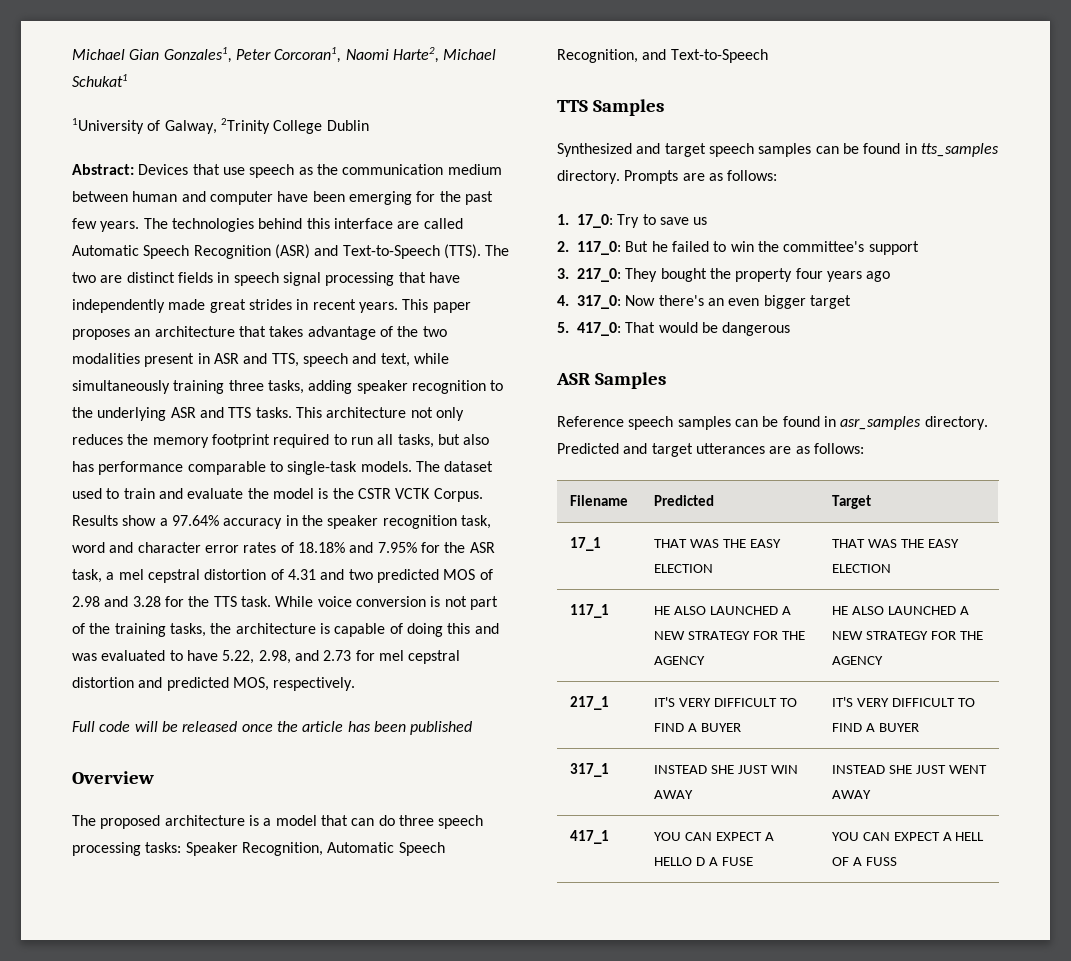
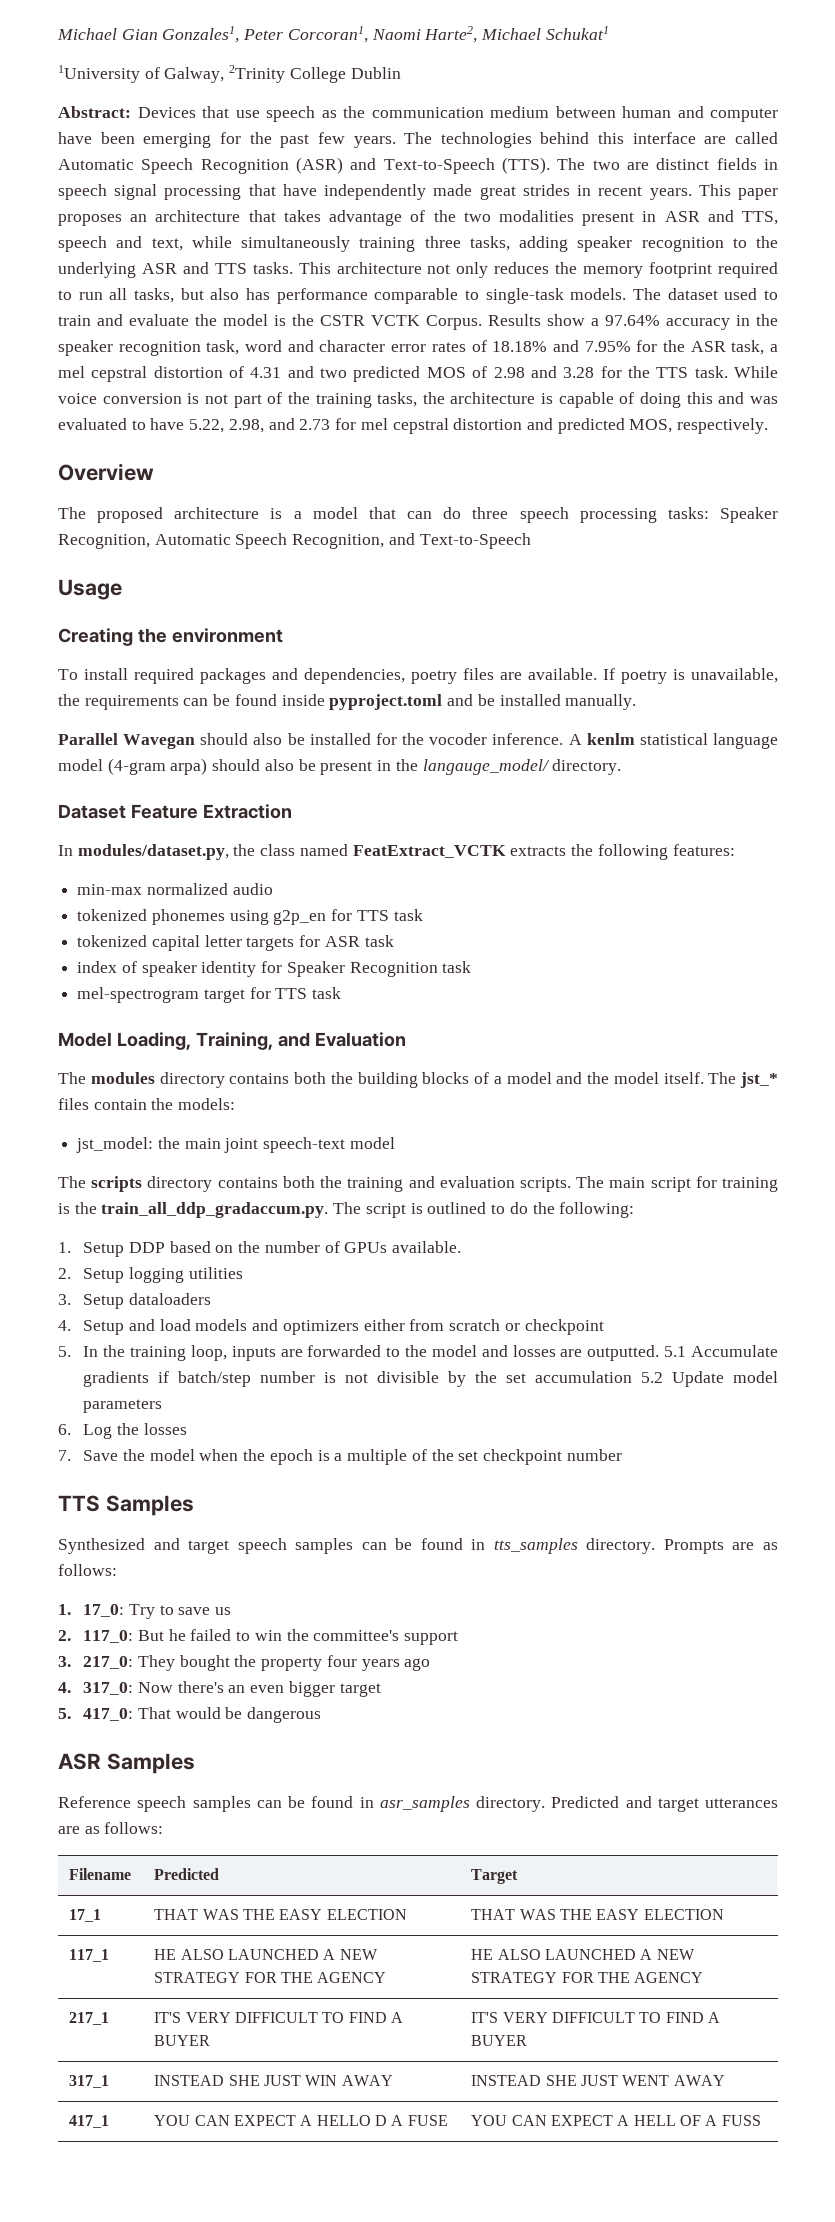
[72,721,473,735] // Full code will be released once the article has been published -> (769, 426) none
(768, 56) none -> [58,579,122,600] [58,628,283,646] [58,668,778,684] [58,694,637,710] [58,733,778,749] [58,758,622,775] [58,804,292,819] [58,844,735,860] [77,883,273,895] [77,909,423,925] [77,935,394,951] [77,961,472,977] [77,987,342,1003] [58,1032,406,1050] [58,1072,778,1088] [58,1098,236,1110] [76,1137,395,1153] [58,1176,778,1192] [58,1202,635,1218] [58,1241,462,1257] [58,1267,243,1283] [58,1293,211,1309] [58,1319,604,1335] [58,1345,778,1361] [83,1371,778,1387] [83,1399,163,1413] [58,1423,187,1439] [58,1449,622,1465] // Usage // Creating the environment // To install required packages and dependencies, poetry files are available. If poetry is unavailable, the requirements can be found inside pyproject.toml and be installed manually. // Parallel Wavegan should also be installed for the vocoder inference. A kenlm statistical language model (4-gram arpa) should also be present in the langauge_model/ directory. // Dataset Feature Extraction // In modules/dataset.py, the class named FeatExtract_VCTK extracts the following features: // min-max normalized audio // tokenized phonemes using g2p_en for TTS task // tokenized capital letter targets for ASR task // index of speaker identity for Speaker Recognition task // mel-spectrogram target for TTS task // Model Loading, Training, and Evaluation // The modules directory contains both the building blocks of a model and the model itself. The jst_* files contain the models: // jst_model: the main joint speech-text model // The scripts directory contains both the training and evaluation scripts. The main script for training is the train_all_ddp_gradaccum.py. The script is outlined to do the following: // 1. Setup DDP based on the number of GPUs available. // 2. Setup logging utilities // 3. Setup dataloaders // 4. Setup and load models and optimizers either from scratch or checkpoint // 5. In the training loop, inputs are forwarded to the model and losses are outputted. 5.1 Accumulate gradients if batch/step number is not divisible by the set accumulation 5.2 Update model parameters // 6. Log the losses // 7. Save the model when the epoch is a multiple of the set checkpoint number

